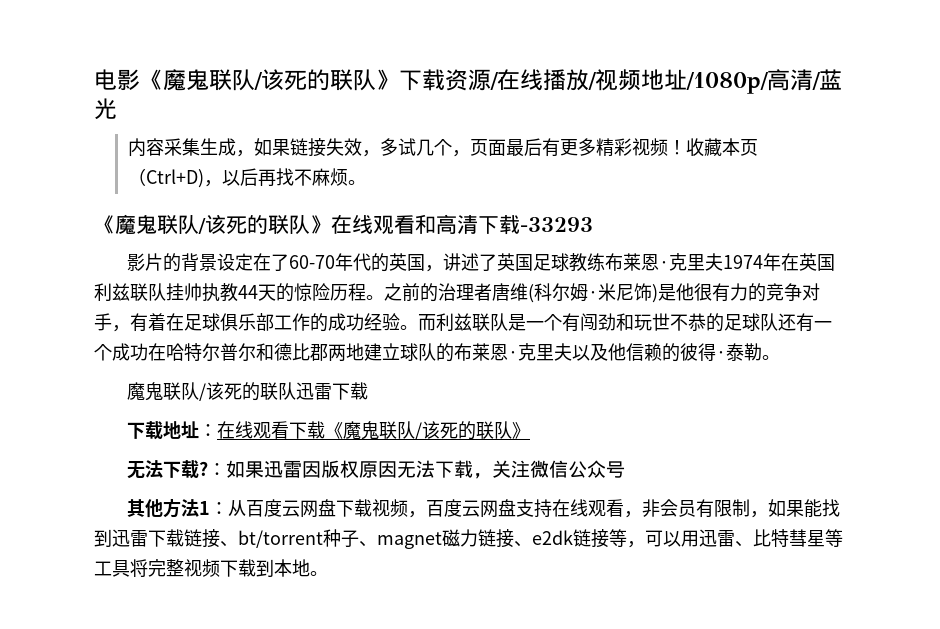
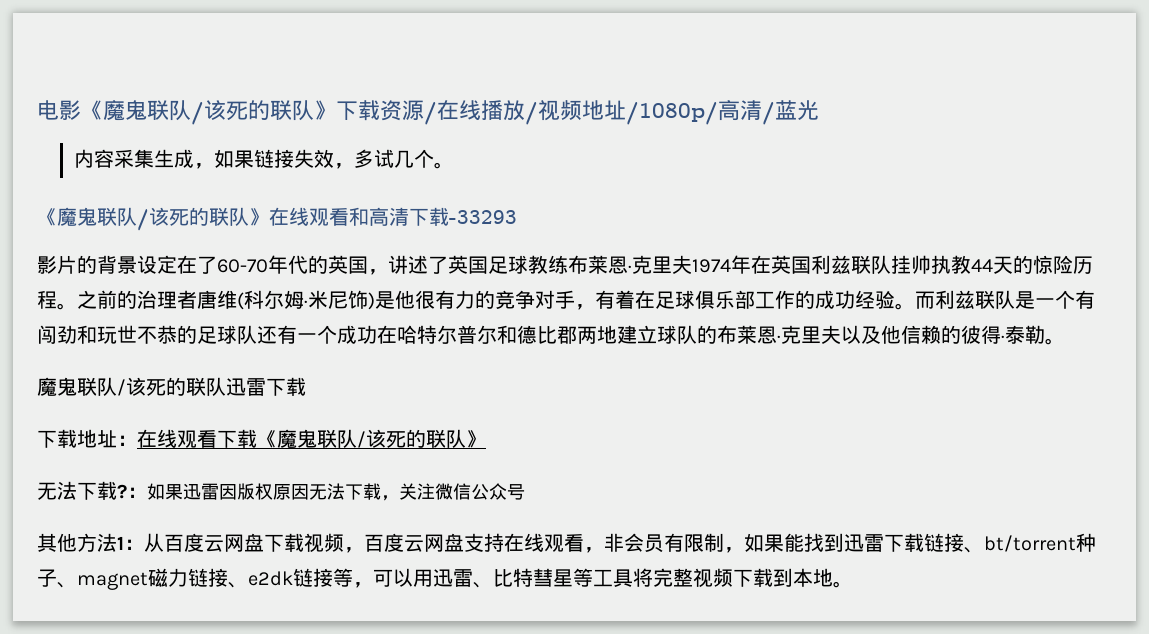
[452,138,759,157] [128,168,349,188] ，页面最后有更多精彩视频！收藏本页（Ctrl+D)，以后再找不麻烦 -> (434, 158) none

